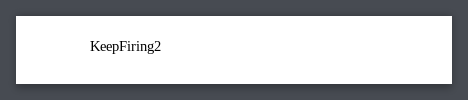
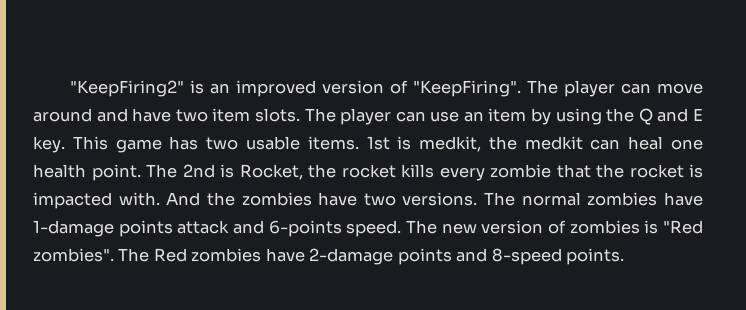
[90,41,161,54] KeepFiring2 -> [69,80,704,97] [33,108,704,125] [33,136,704,153] [33,164,703,181] [33,192,703,209] [33,220,703,237] [33,248,625,265] "KeepFiring2" is an improved version of "KeepFiring". The player can move around and have two item slots. The player can use an item by using the Q and E key. This game has two usable items. 1st is medkit, the medkit can heal one health point. The 2nd is Rocket, the rocket kills every zombie that the rocket is impacted with. And the zombies have two versions. The normal zombies have 1-damage points attack and 6-points speed. The new version of zombies is "Red zombies". The Red zombies have 2-damage points and 8-speed points.

